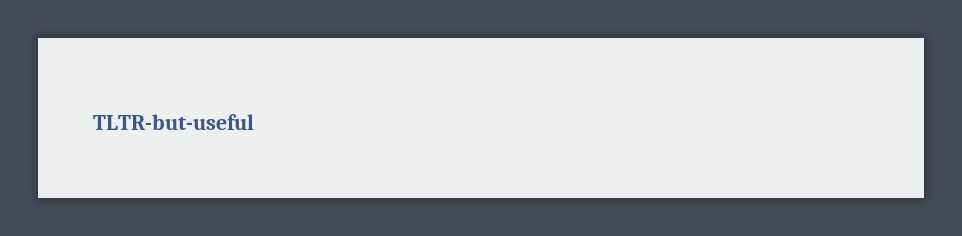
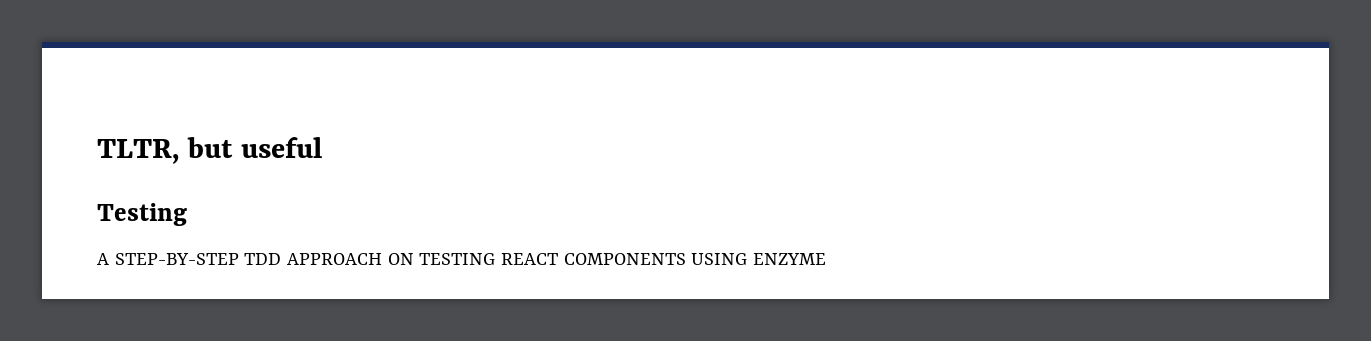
[93,114,254,130] TLTR-but-useful -> [97,137,322,164] [97,203,187,226] [97,253,827,265] TLTR, but useful // Testing // A STEP-BY-STEP TDD APPROACH ON TESTING REACT COMPONENTS USING ENZYME

